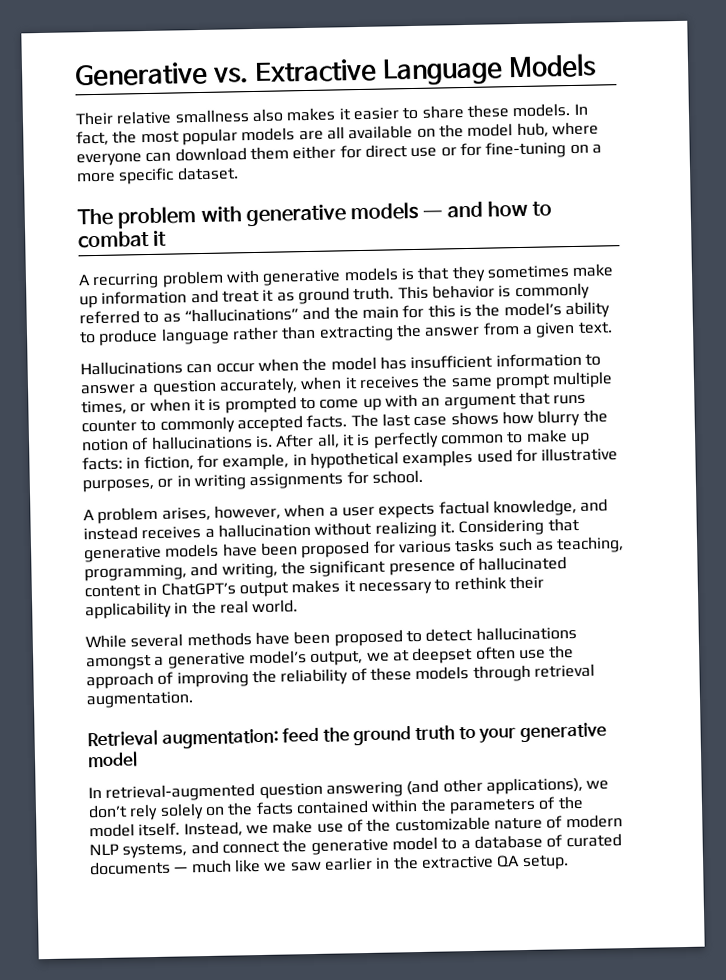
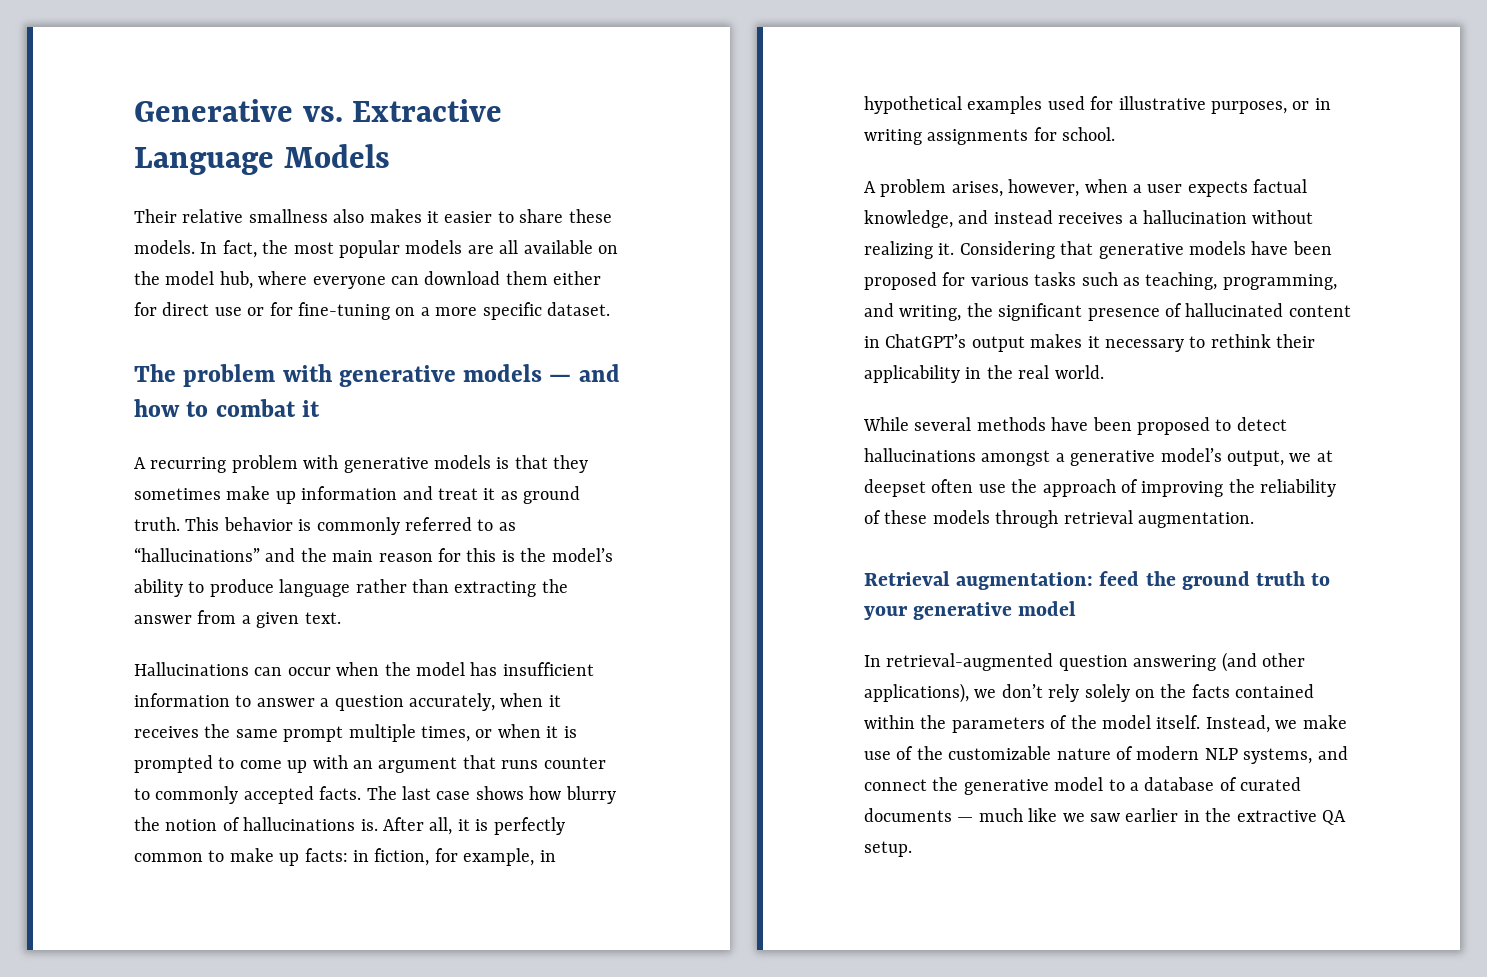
(399, 312) none -> [378,553,433,562] reason

